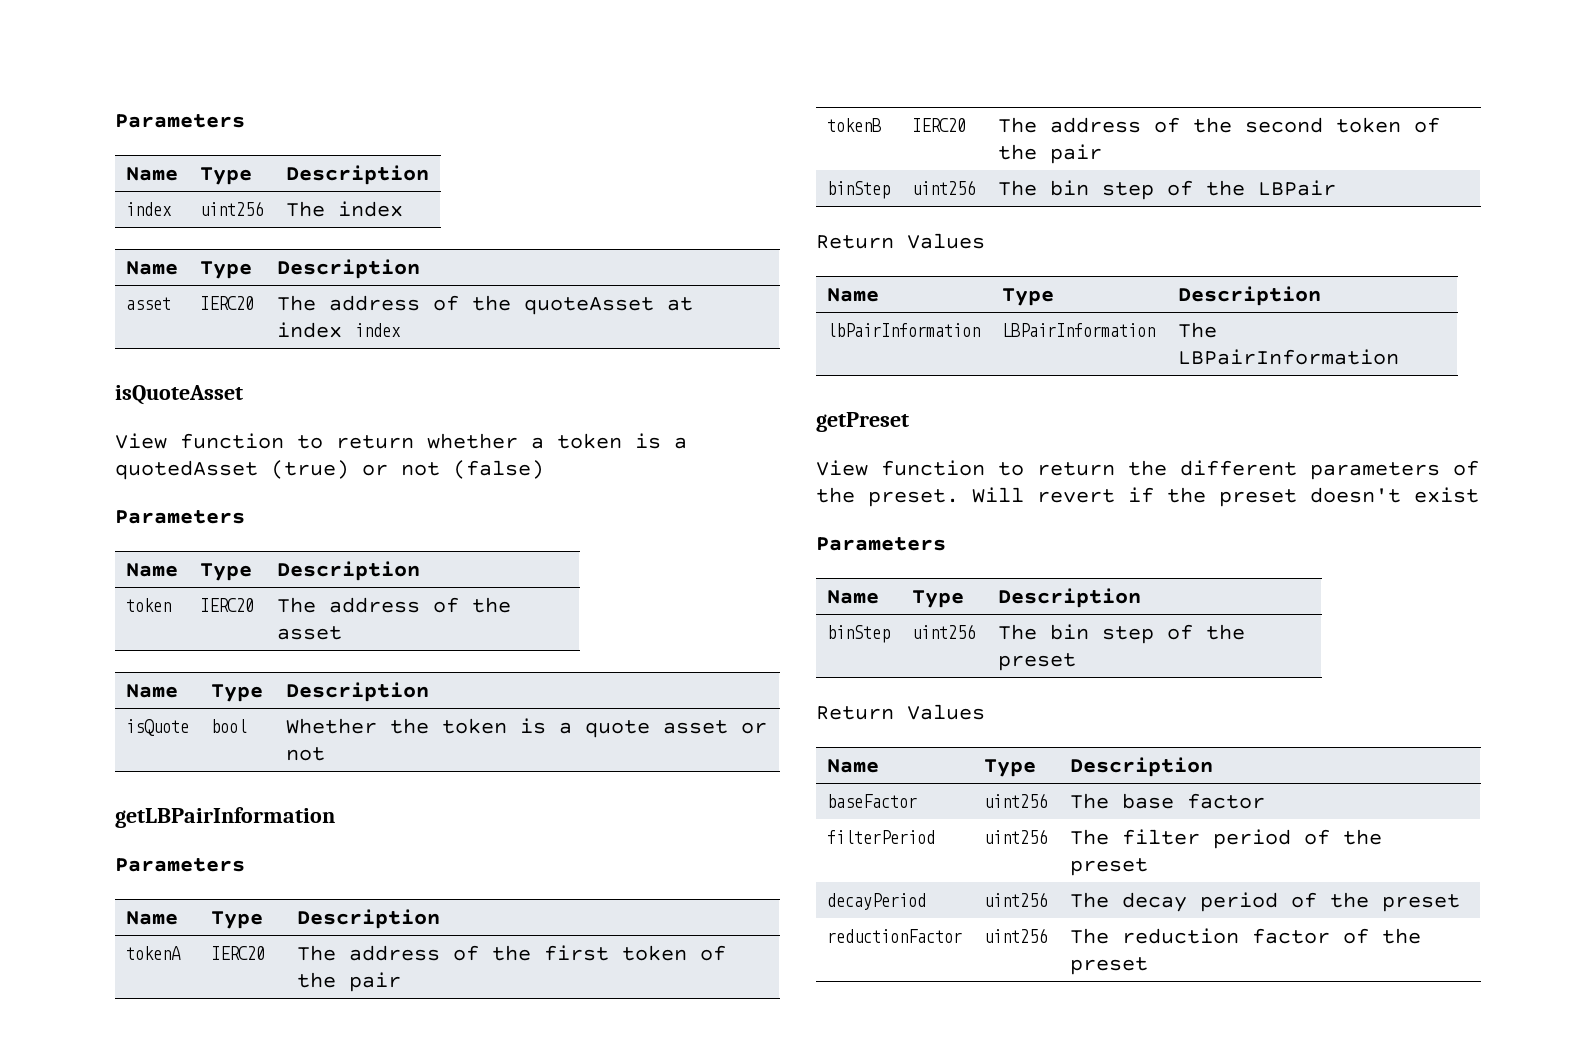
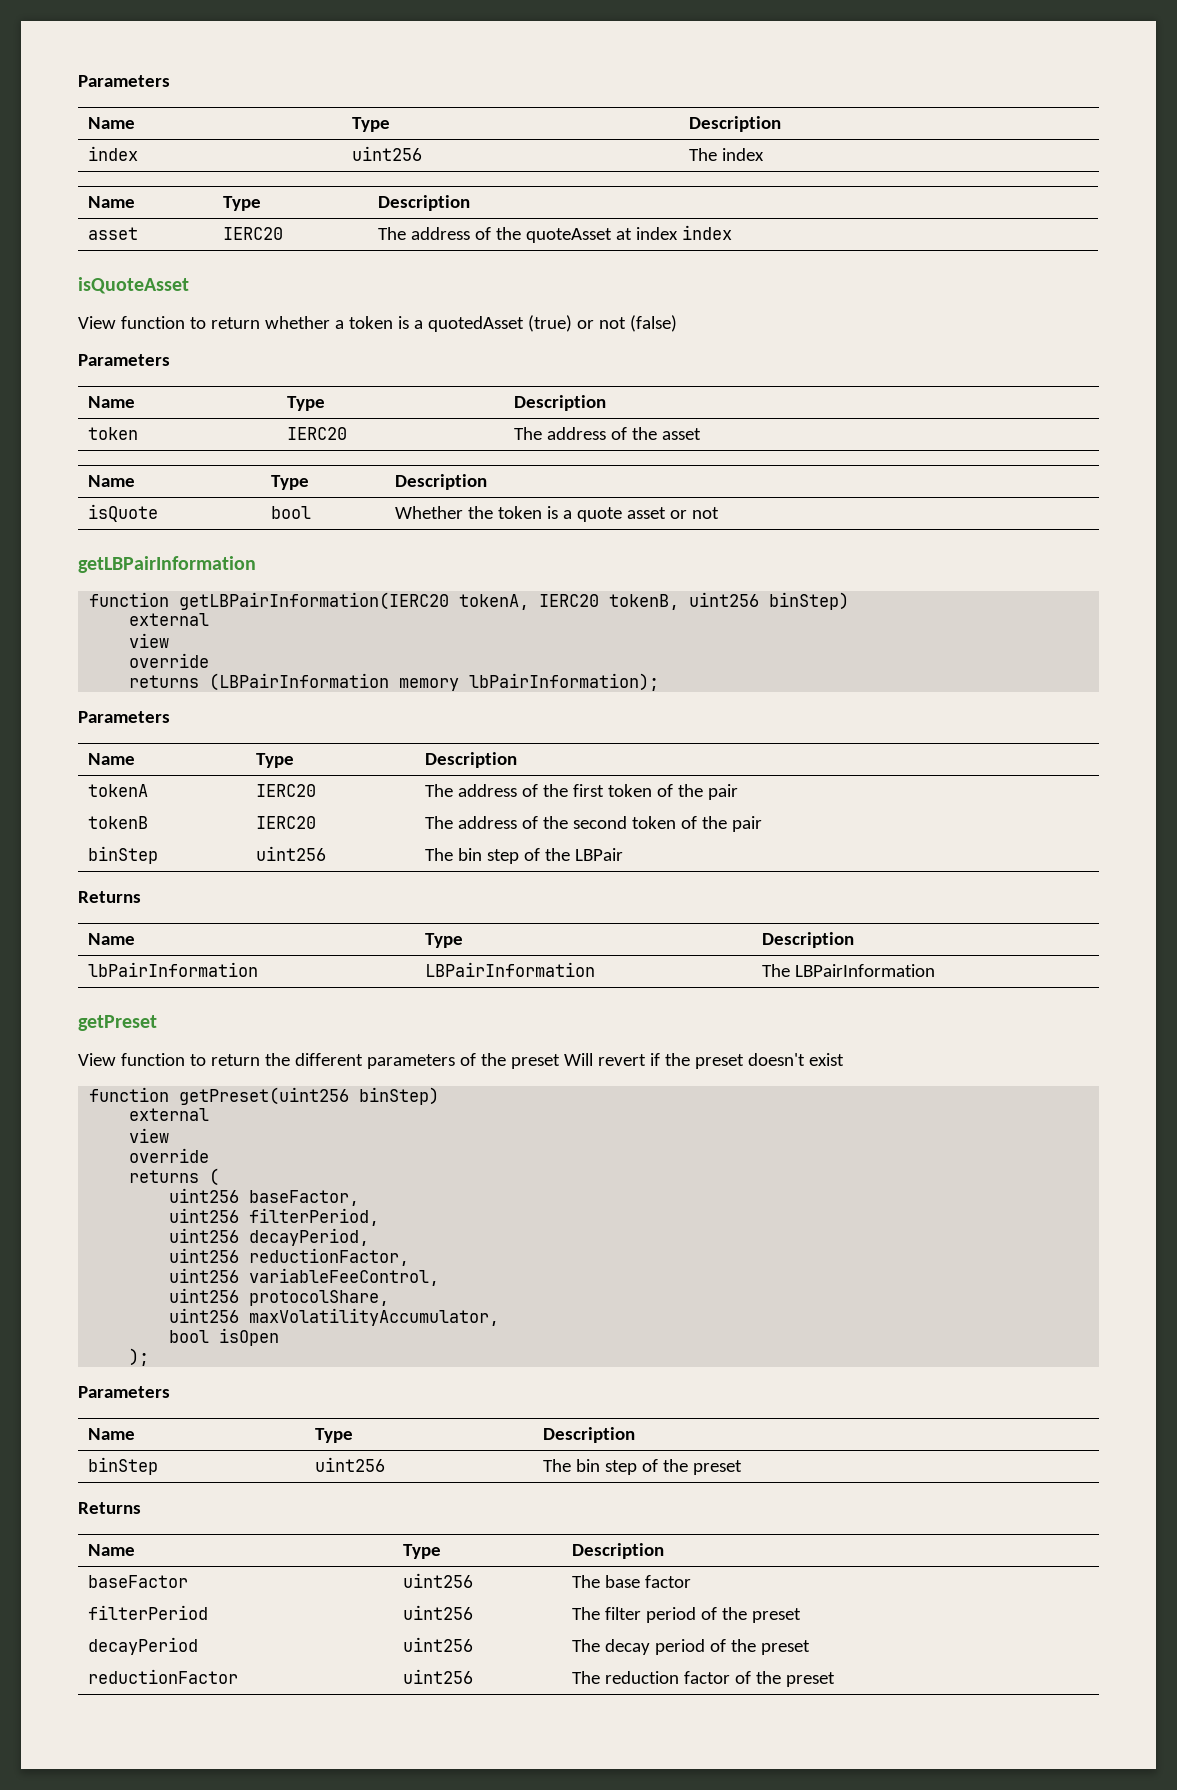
(335, 817) none -> [89,592,850,610] [129,613,210,626] [129,633,170,648] [129,653,210,668] [129,673,660,691] // function getLBPairInformation(IERC20 tokenA, IERC20 tokenB, uint256 binStep) // external // view // override // returns (LBPairInformation memory lbPairInformation);
[816,233,985,249] Return Values -> [78,891,141,903] Returns
[868,489,959,507] preset. -> [510,1054,560,1069] preset
(1479, 495) none -> [89,1087,440,1105] [129,1108,210,1121] [129,1128,170,1143] [129,1148,210,1163] [129,1168,220,1186] [169,1188,360,1206] [169,1208,380,1226] [169,1228,370,1246] [169,1248,410,1266] [169,1268,440,1286] [169,1288,390,1306] [169,1308,500,1326] [169,1328,280,1346] [129,1348,150,1366] // function getPreset(uint256 binStep) // external // view // override // returns ( // uint256 baseFactor, // uint256 filterPeriod, // uint256 decayPeriod, // uint256 reductionFactor, // uint256 variableFeeControl, // uint256 protocolShare, // uint256 maxVolatilityAccumulator, // bool isOpen // );
[816,704,985,720] Return Values -> [78,1502,141,1514] Returns

